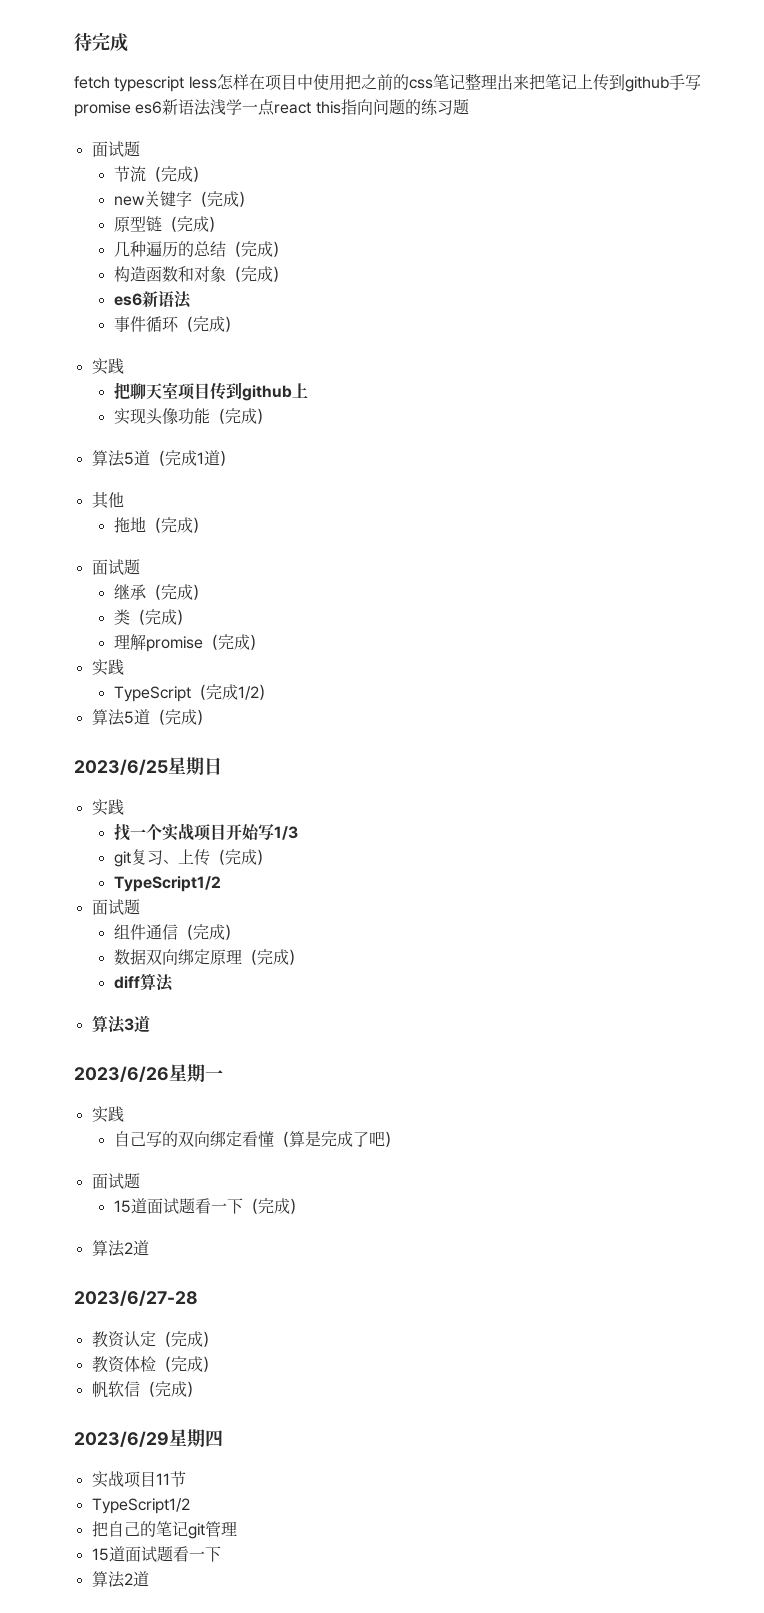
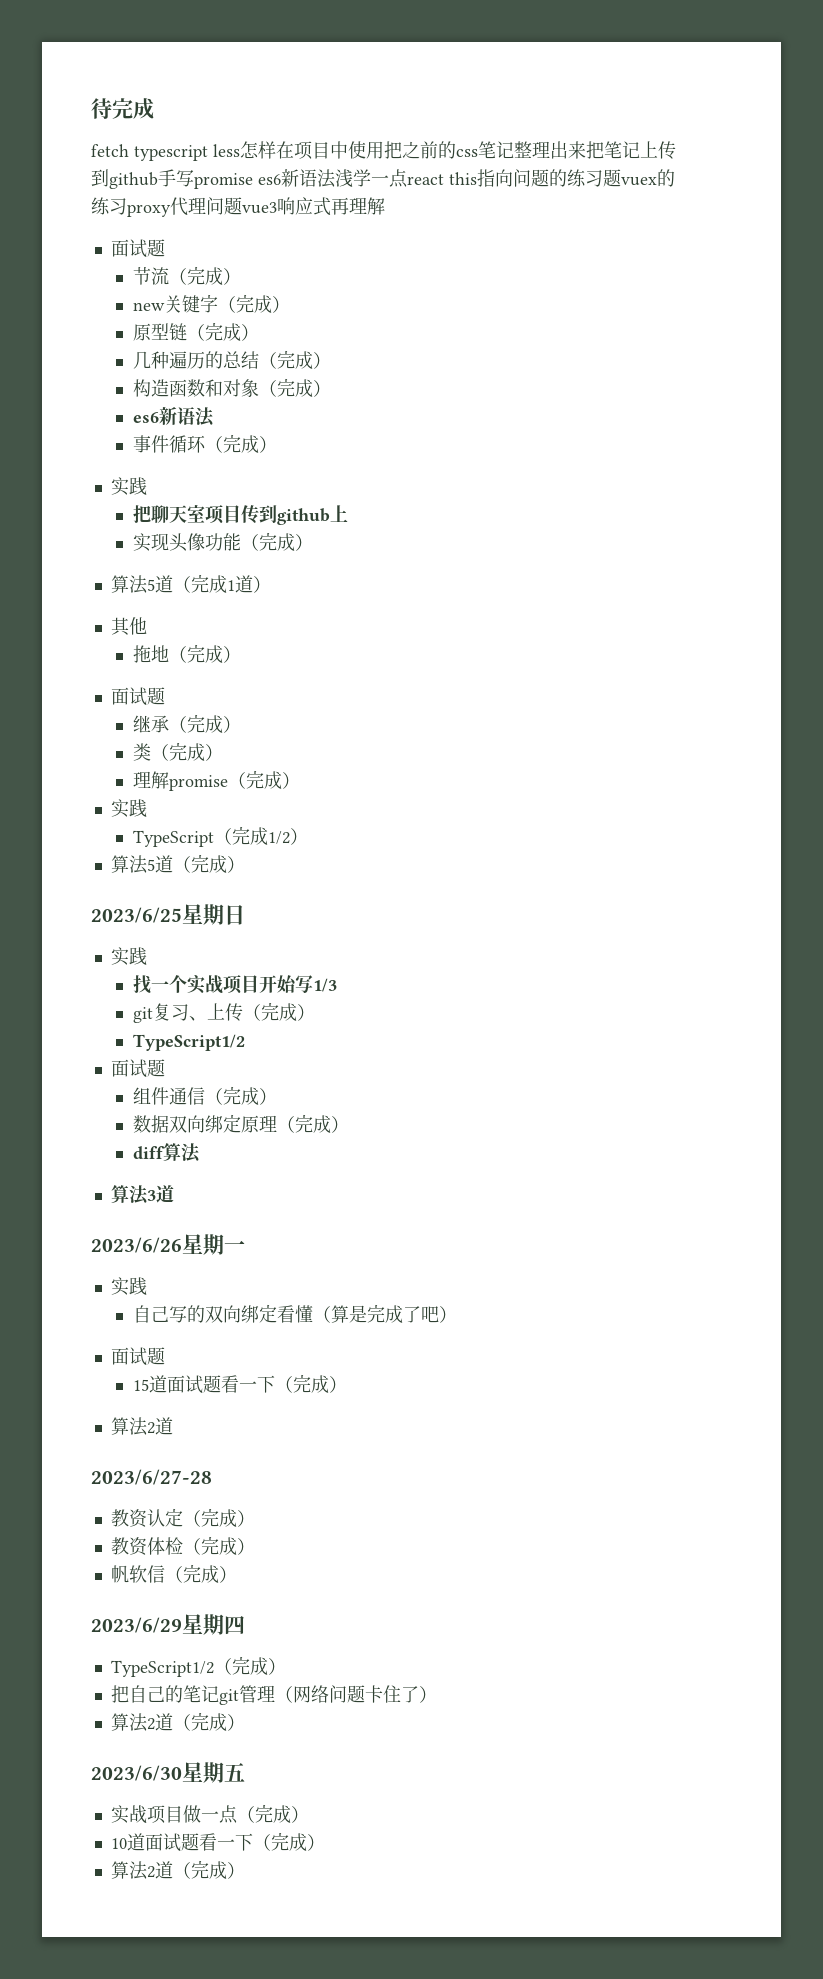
(469, 107) none -> [621,169,675,187] [91,197,385,217] vuex的练习proxy代理问题vue3响应式再理解
[91,1471,186,1488] [91,1498,190,1514] // 实战项目11节 // TypeScript1/2 -> [110,1656,286,1677] // TypeScript1/2（完成）
[91,1546,221,1562] [91,1571,149,1588] // 15道面试题看一下 // 算法2道 -> [274,1685,437,1703] [110,1712,245,1732] [91,1762,245,1783] [110,1804,309,1824] [110,1832,325,1852] [110,1860,245,1880] （网络问题卡住了） // 算法2道（完成） // 2023/6/30星期五 // 实战项目做一点（完成） // 10道面试题看一下（完成） // 算法2道（完成）

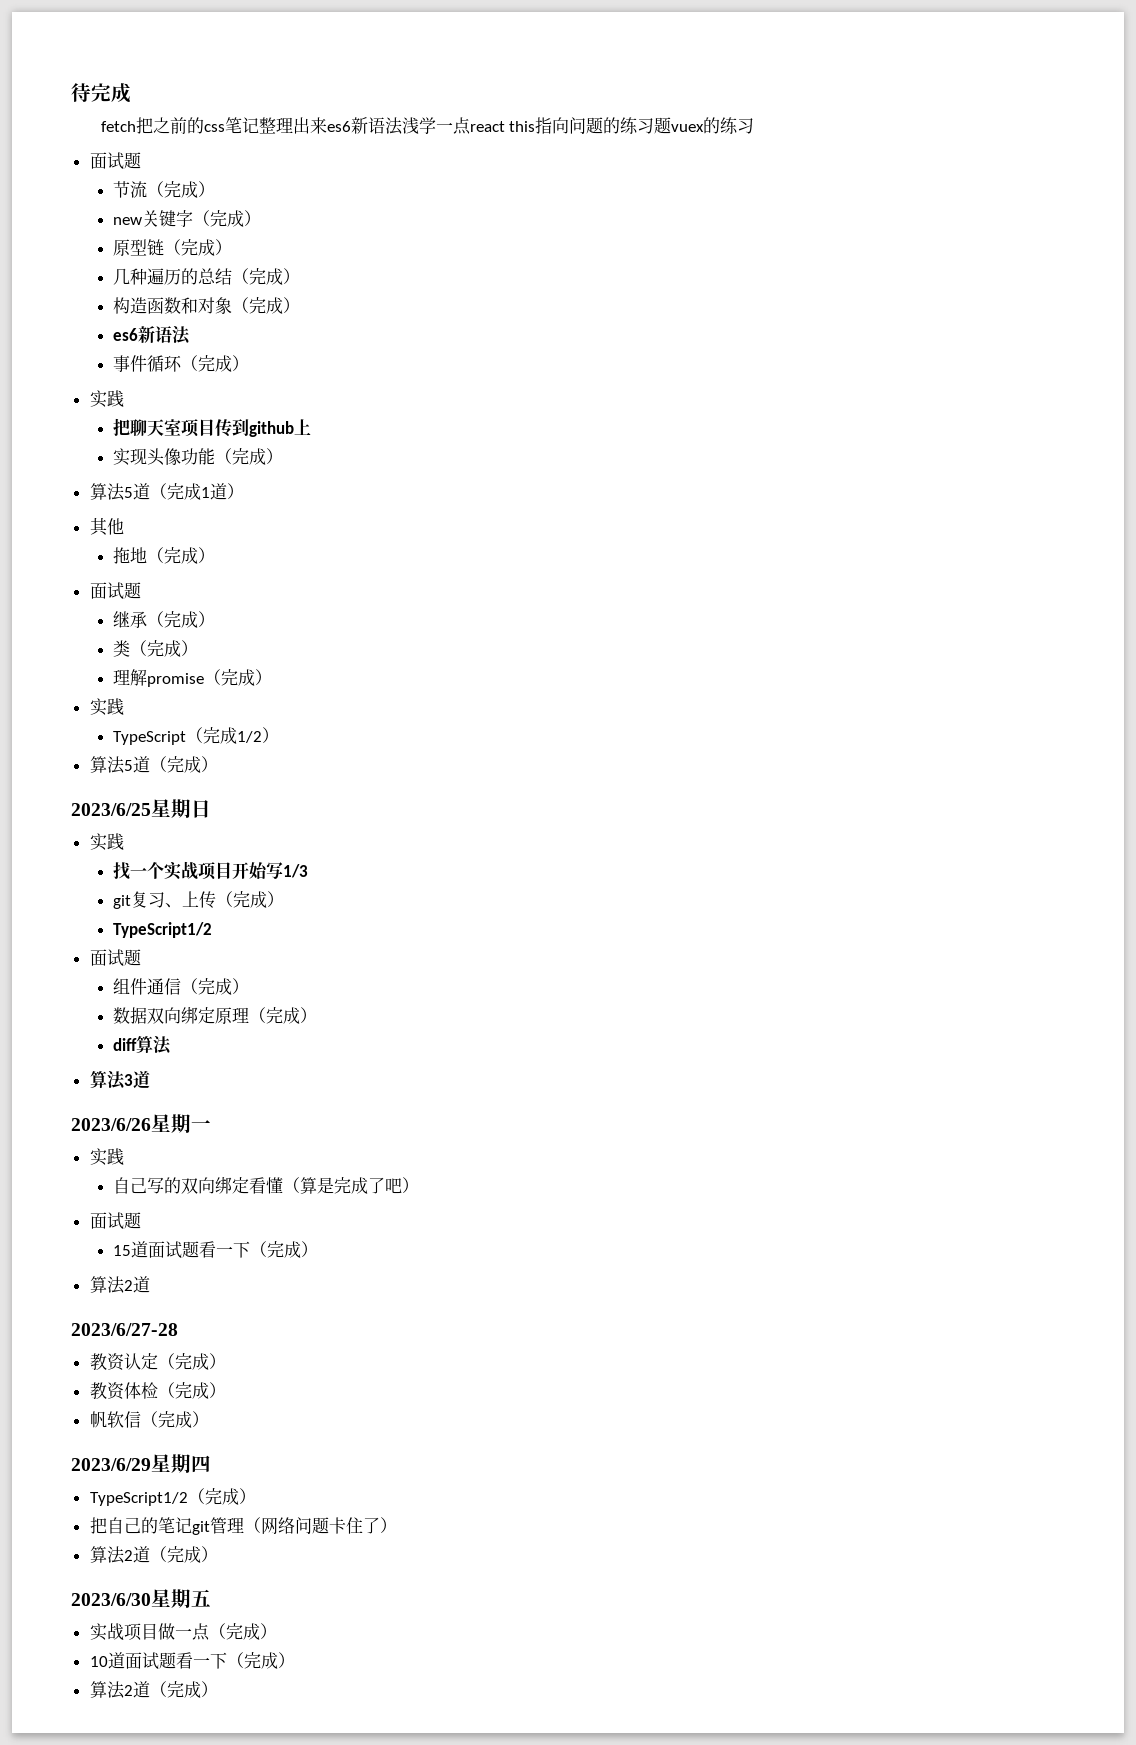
[134,141,384,161] typescript less怎样在项目中使用 -> (136, 126) none
[586,141,676,160] [91,169,253,189] 把笔记上传到github手写promise -> (327, 125) none
[127,197,385,217] proxy代理问题vue3响应式再理解 -> (755, 126) none

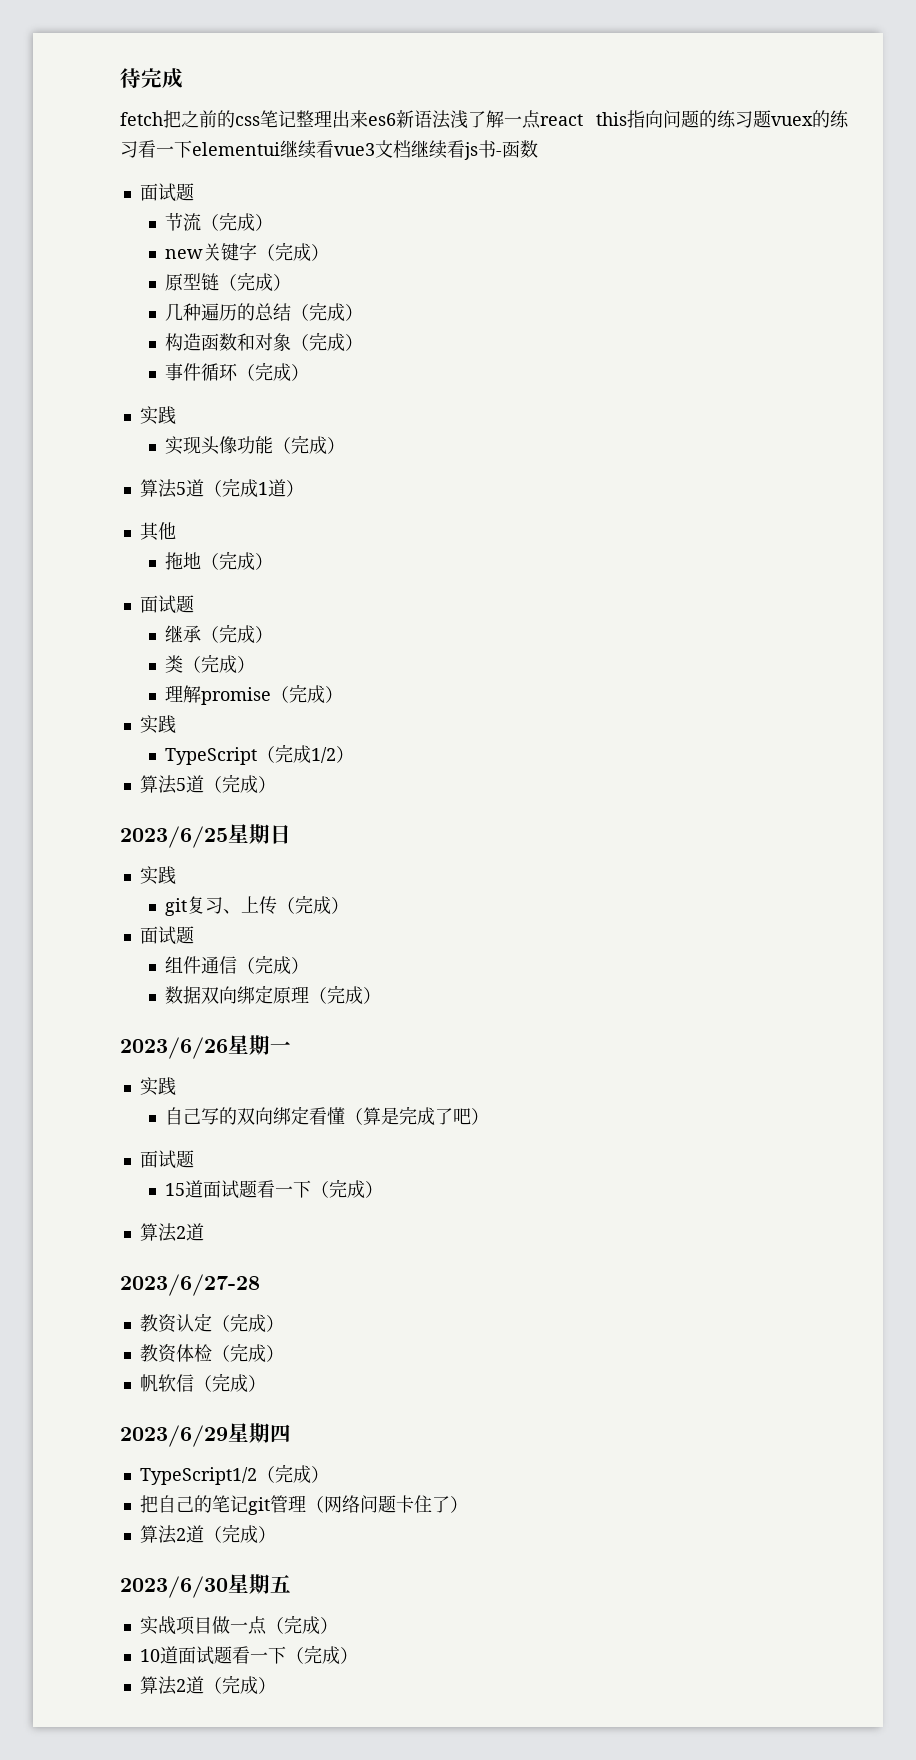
[418,117,436,134] 学 -> [468,110,504,128] 了解
(755, 126) none -> [138,140,538,160] 看一下elementui继续看vue3文档继续看js书-函数
[112,326,191,345] // es6新语法 -> (364, 342) none
[112,418,311,437] // 把聊天室项目传到github上 -> (176, 415) none
[112,861,308,880] // 找一个实战项目开始写1/3 -> (176, 875) none
[112,922,212,938] // TypeScript1/2 -> (350, 905) none
[112,1035,172,1055] [89,1070,150,1090] // diff算法 // 算法3道 -> (382, 995) none

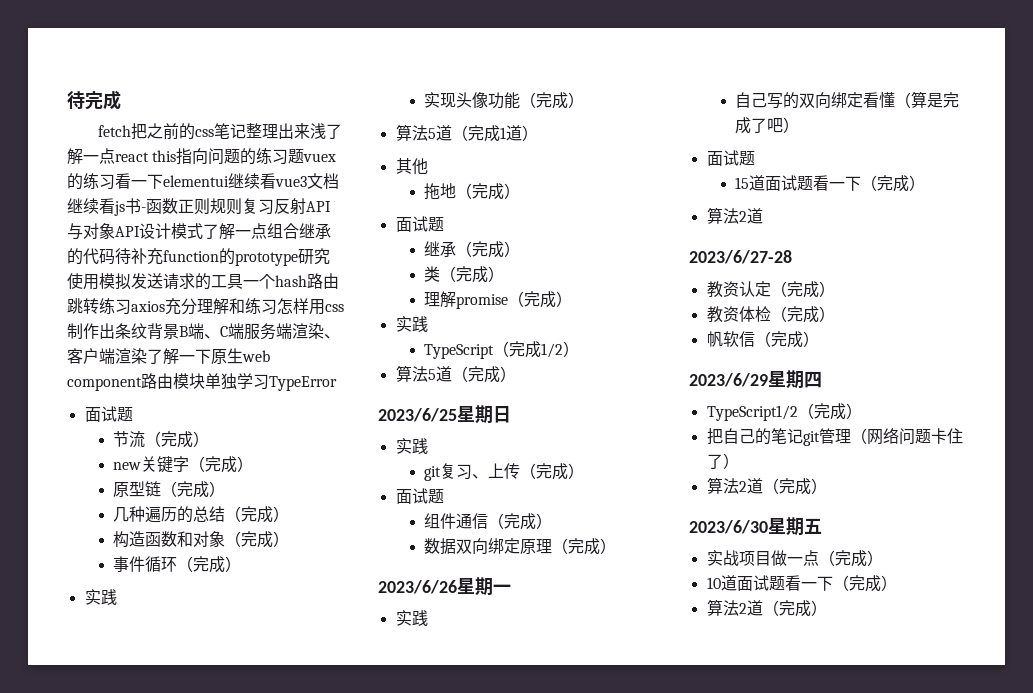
[368,110,451,129] es6新语法 -> (311, 131) none
(538, 149) none -> [178,198,331,215] [67,223,331,240] [67,248,330,266] [67,273,339,290] [67,298,344,315] [67,323,340,340] [67,348,270,365] [67,373,337,391] 正则规则复习反射API与对象API设计模式了解一点组合继承的代码待补充function的prototype研究使用模拟发送请求的工具一个hash路由跳转练习axios充分理解和练习怎样用css制作出条纹背景B端、C端服务端渲染、客户端渲染了解一下原生web component路由模块单独学习TypeError

